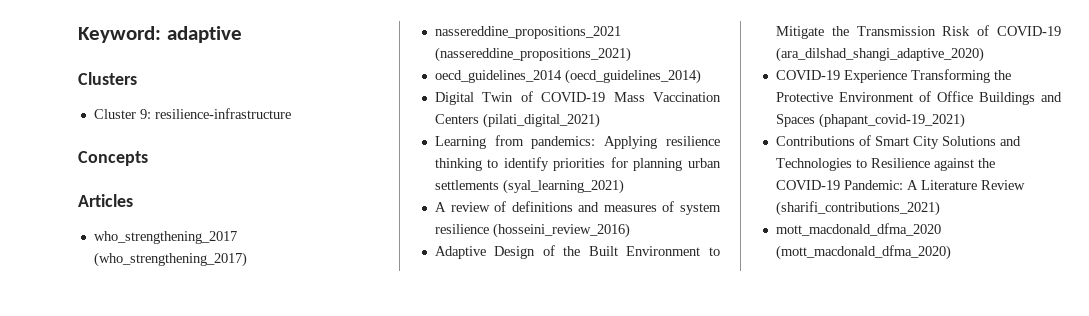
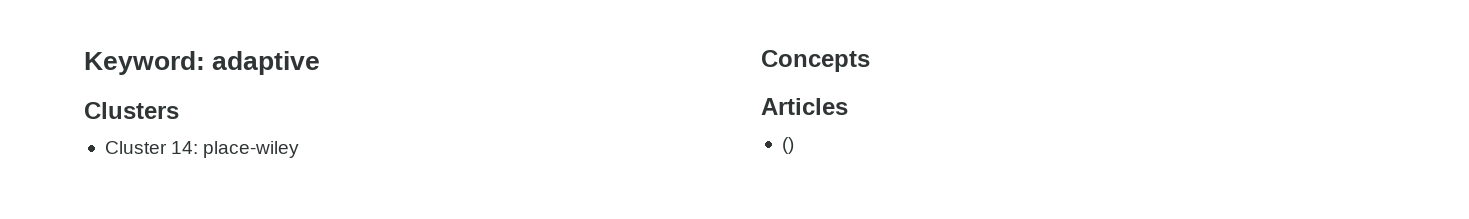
[139,108,291,119] 9: resilience-infrastructure -> [171,141,300,158] 14: place-wiley
[93,231,237,244] [93,252,247,267] [434,26,621,39] [434,47,631,62] [434,69,701,84] [434,91,721,105] [434,113,600,128] [434,135,720,149] [434,157,721,171] [434,179,624,194] [434,201,721,215] [434,223,630,238] [434,245,720,259] [775,25,1061,39] [775,47,984,62] [775,69,1011,83] [775,91,1062,105] [775,113,965,128] [775,135,1021,149] [775,158,995,171] [775,180,1025,190] [775,201,940,216] [775,223,941,236] [775,245,951,260] who_strengthening_2017 (who_strengthening_2017) // nassereddine_propositions_2021 (nassereddine_propositions_2021) // oecd_guidelines_2014 (oecd_guidelines_2014) // Digital Twin of COVID-19 Mass Vaccination Centers (pilati_digital_2021) // Learning from pandemics: Applying resilience thinking to identify priorities for planning urban settlements (syal_learning_2021) // A review of definitions and measures of system resilience (hosseini_review_2016) // Adaptive Design of the Built Environment to Mitigate the Transmission Risk of COVID-19 (ara_dilshad_shangi_adaptive_2020) // COVID-19 Experience Transforming the Protective Environment of Office Buildings and Spaces (phapant_covid-19_2021) // Contributions of Smart City Solutions and Technologies to Resilience against the COVID-19 Pandemic: A Literature Review (sharifi_contributions_2021) // mott_macdonald_dfma_2020 (mott_macdonald_dfma_2020) -> [781,137,794,154] ()

